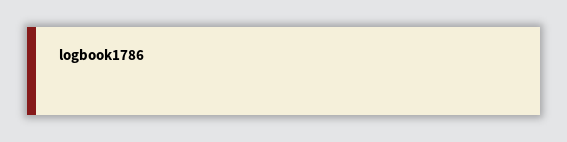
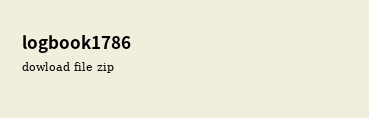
(144, 56) none -> [22,62,114,73] // dowload file zip

